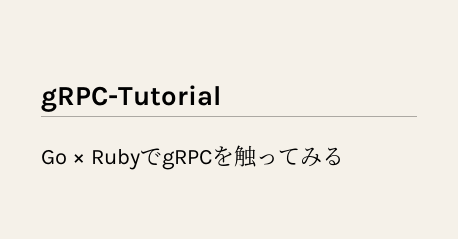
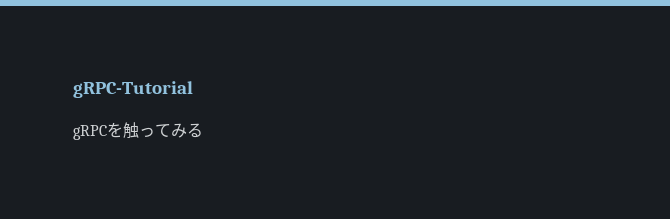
[41,148,162,170] Go × Rubyで -> (193, 89) none

